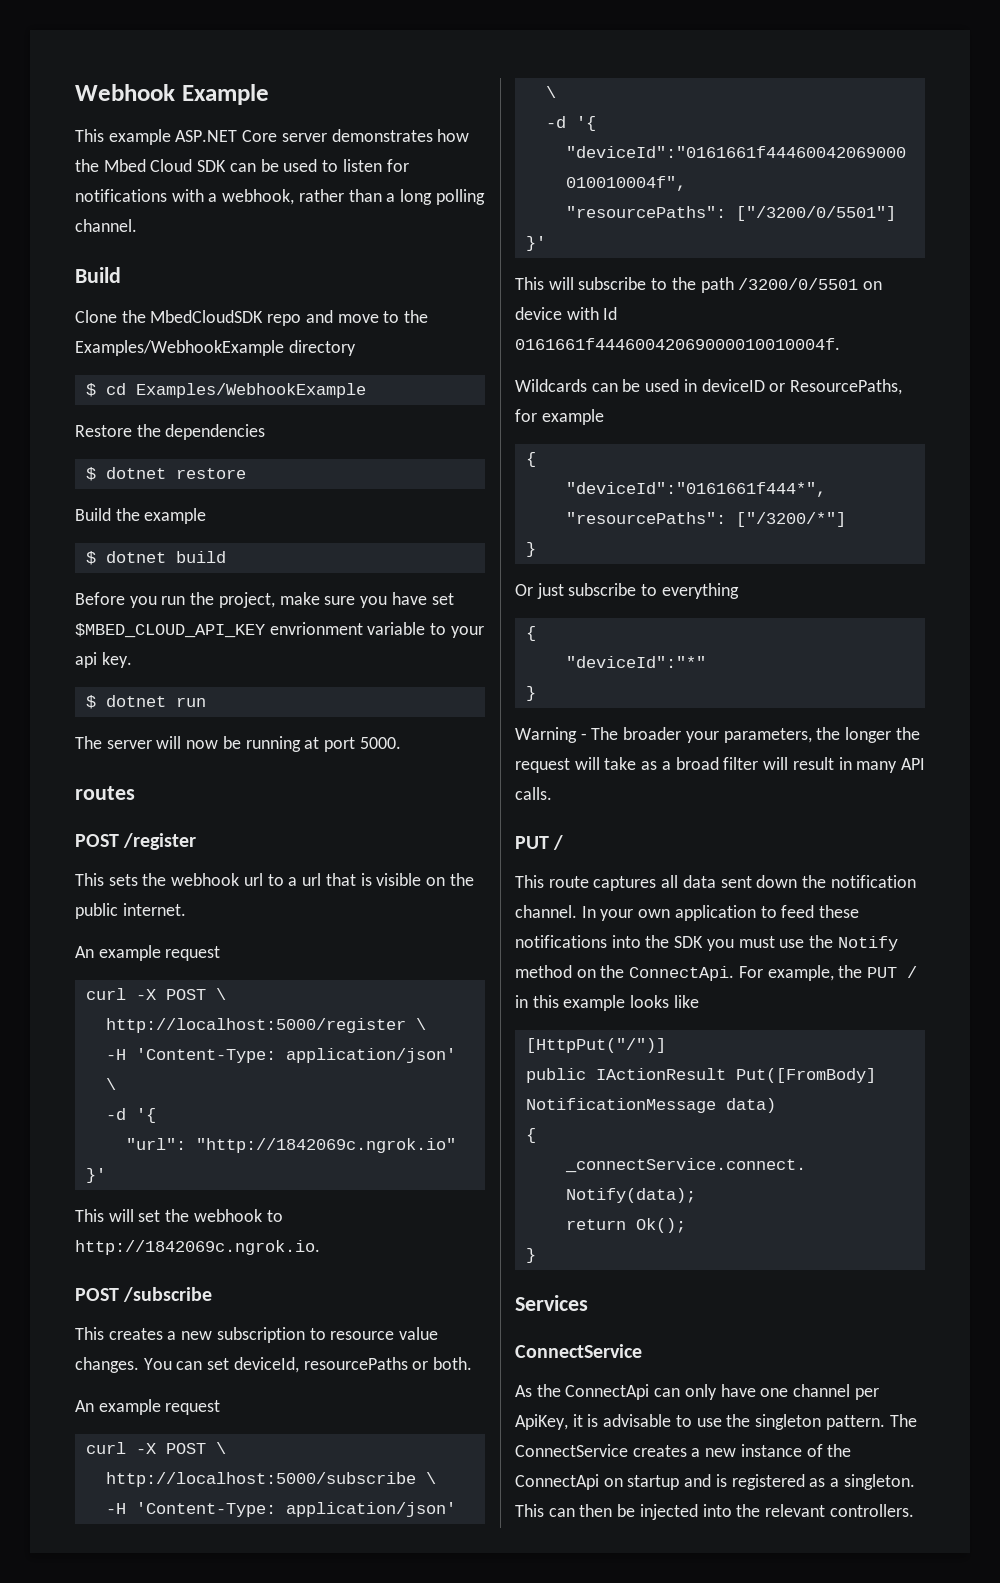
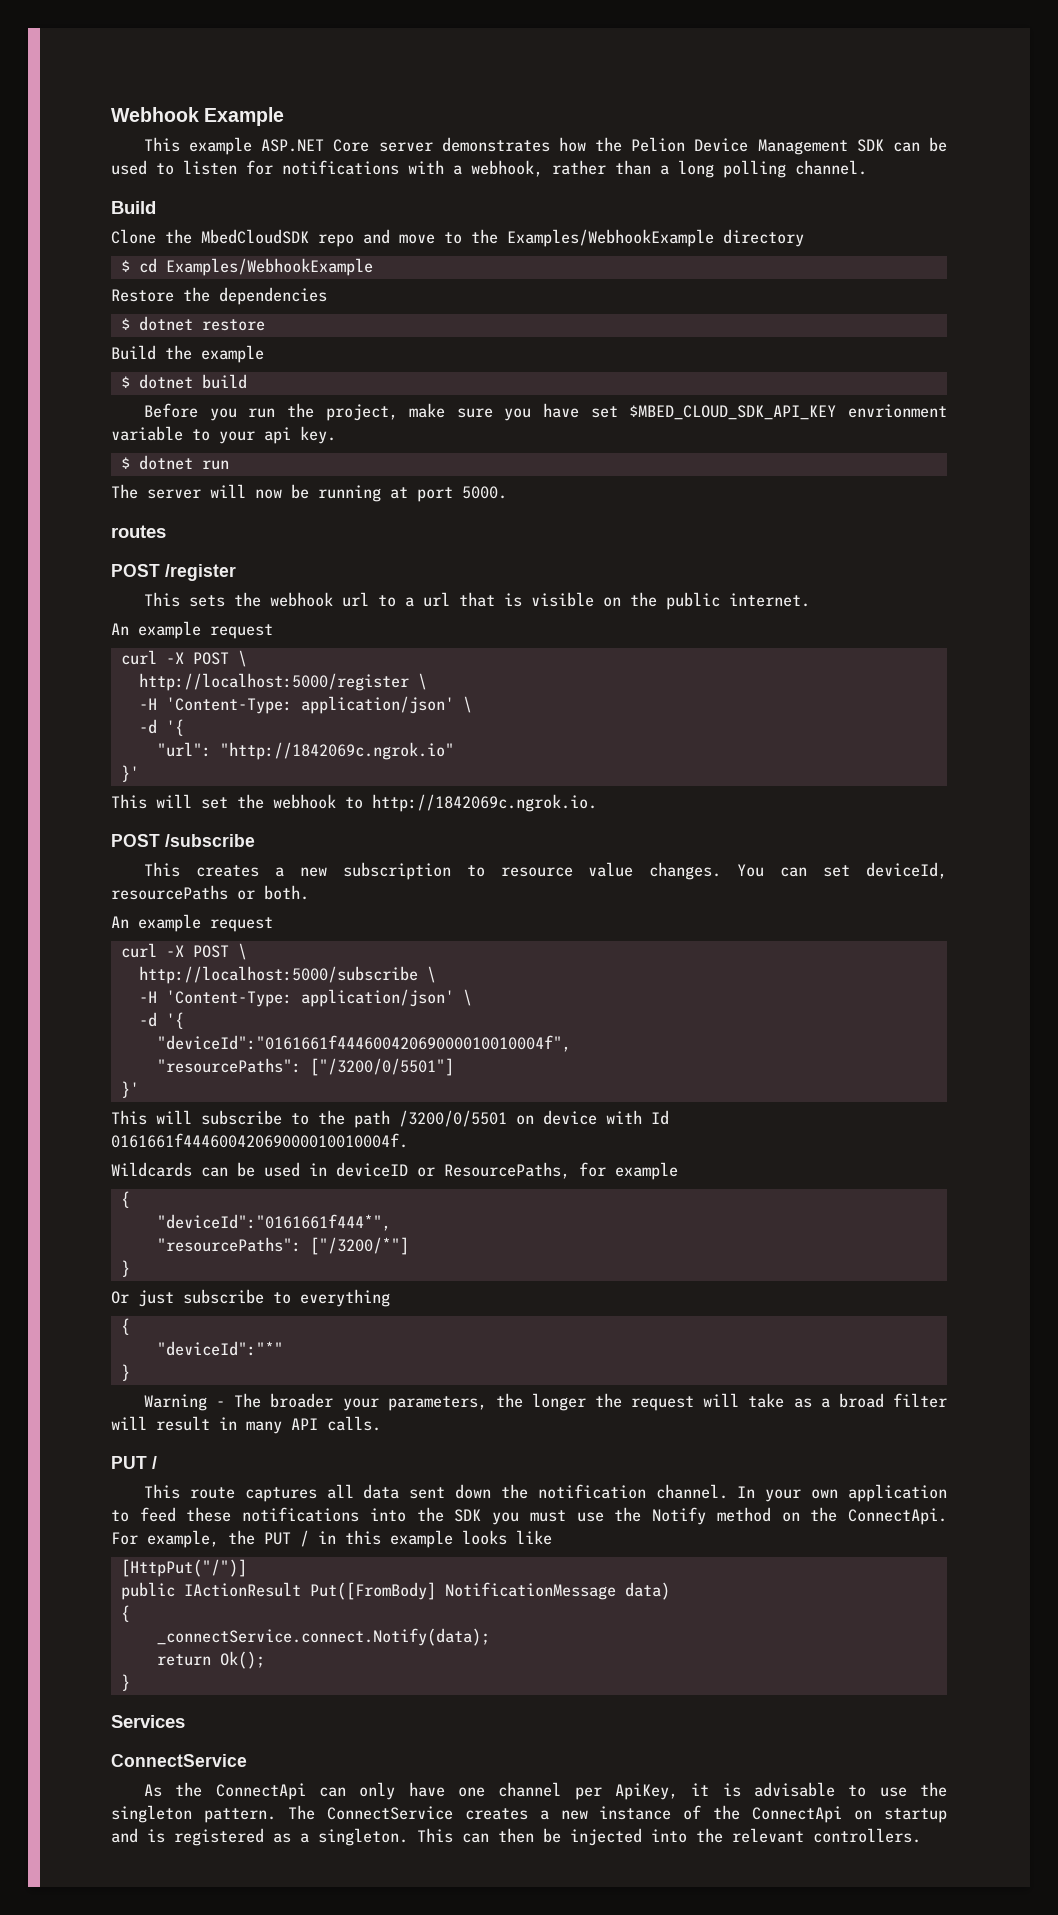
[103,159,193,172] Mbed Cloud -> [631,137,848,155] Pelion Device Management
[75,623,265,638] $MBED_CLOUD_API_KEY -> [629,405,837,420] $MBED_CLOUD_SDK_API_KEY

